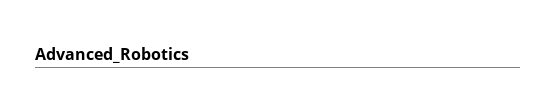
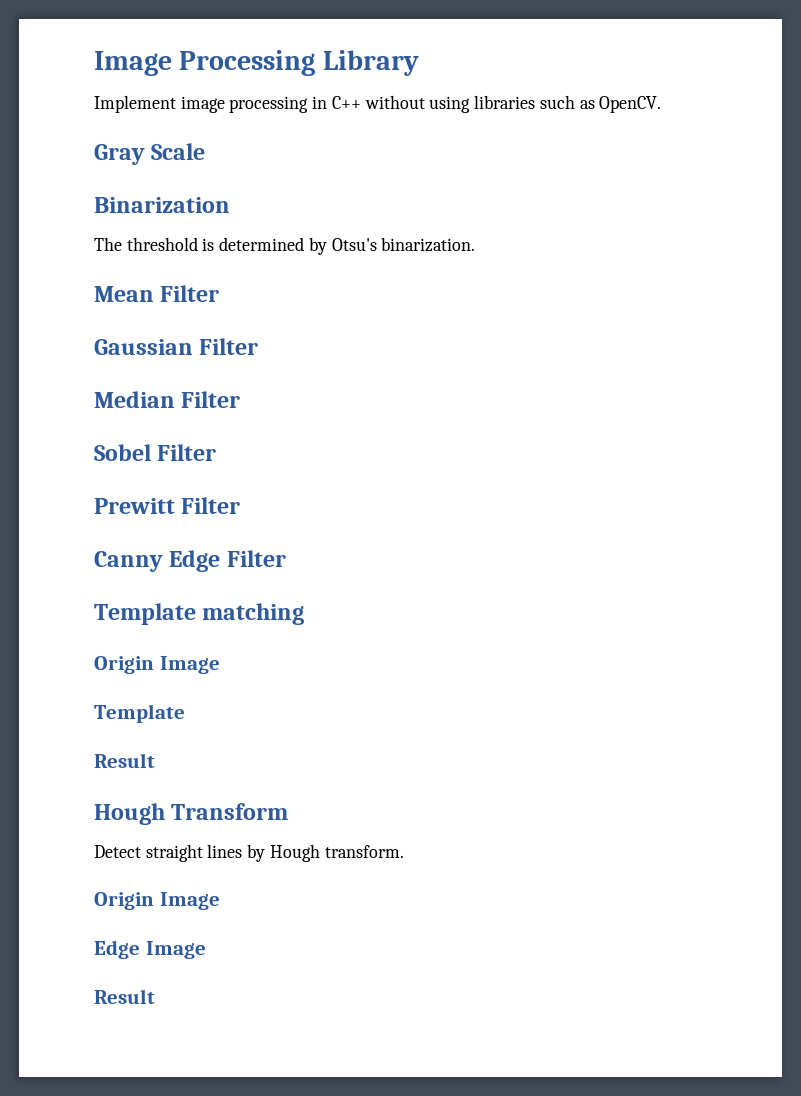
[35,47,189,63] Advanced_Robotics -> [94,50,419,76] [94,95,662,113] [94,143,206,165] [94,197,230,213] [94,237,476,255] [94,285,220,302] [94,338,259,355] [94,391,241,408] [94,444,217,461] [94,497,241,514] [94,550,286,572] [94,603,305,625] [94,656,220,674] [94,704,185,723] [94,753,155,768] [94,803,289,825] [94,844,404,862] [94,892,220,910] [94,940,206,959] [94,989,155,1004] Image Processing Library // Implement image processing in C++ without using libraries such as OpenCV. // Gray Scale // Binarization // The threshold is determined by Otsu's binarization. // Mean Filter // Gaussian Filter // Median Filter // Sobel Filter // Prewitt Filter // Canny Edge Filter // Template matching // Origin Image // Template // Result // Hough Transform // Detect straight lines by Hough transform. // Origin Image // Edge Image // Result

